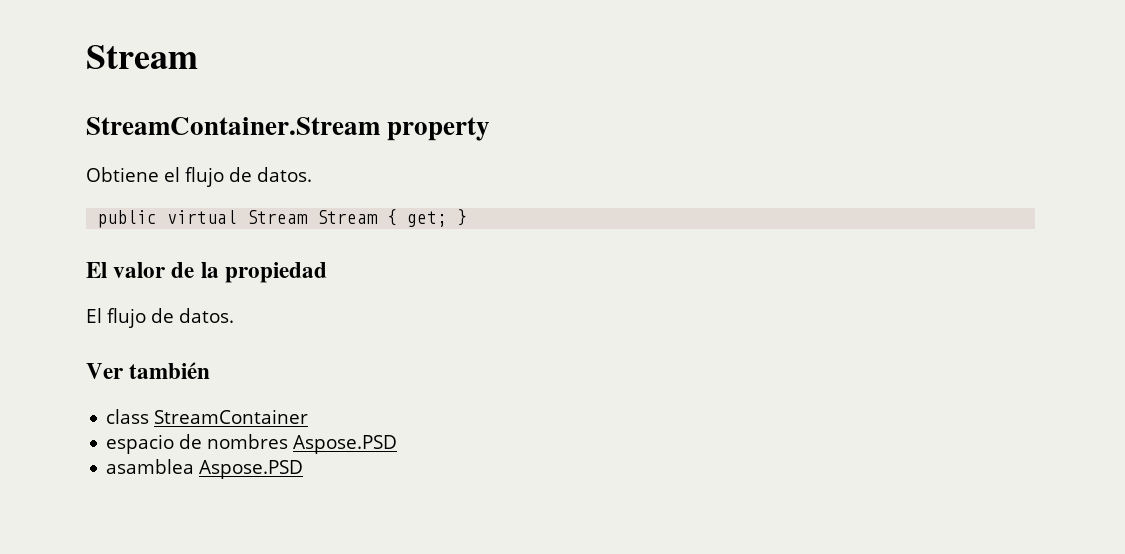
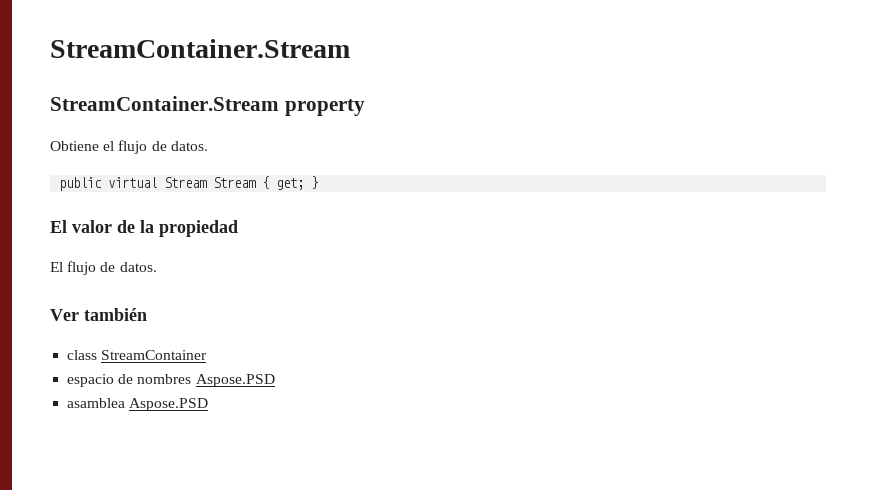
[86,45,198,69] Stream -> [50,39,350,58] StreamContainer.Stream

